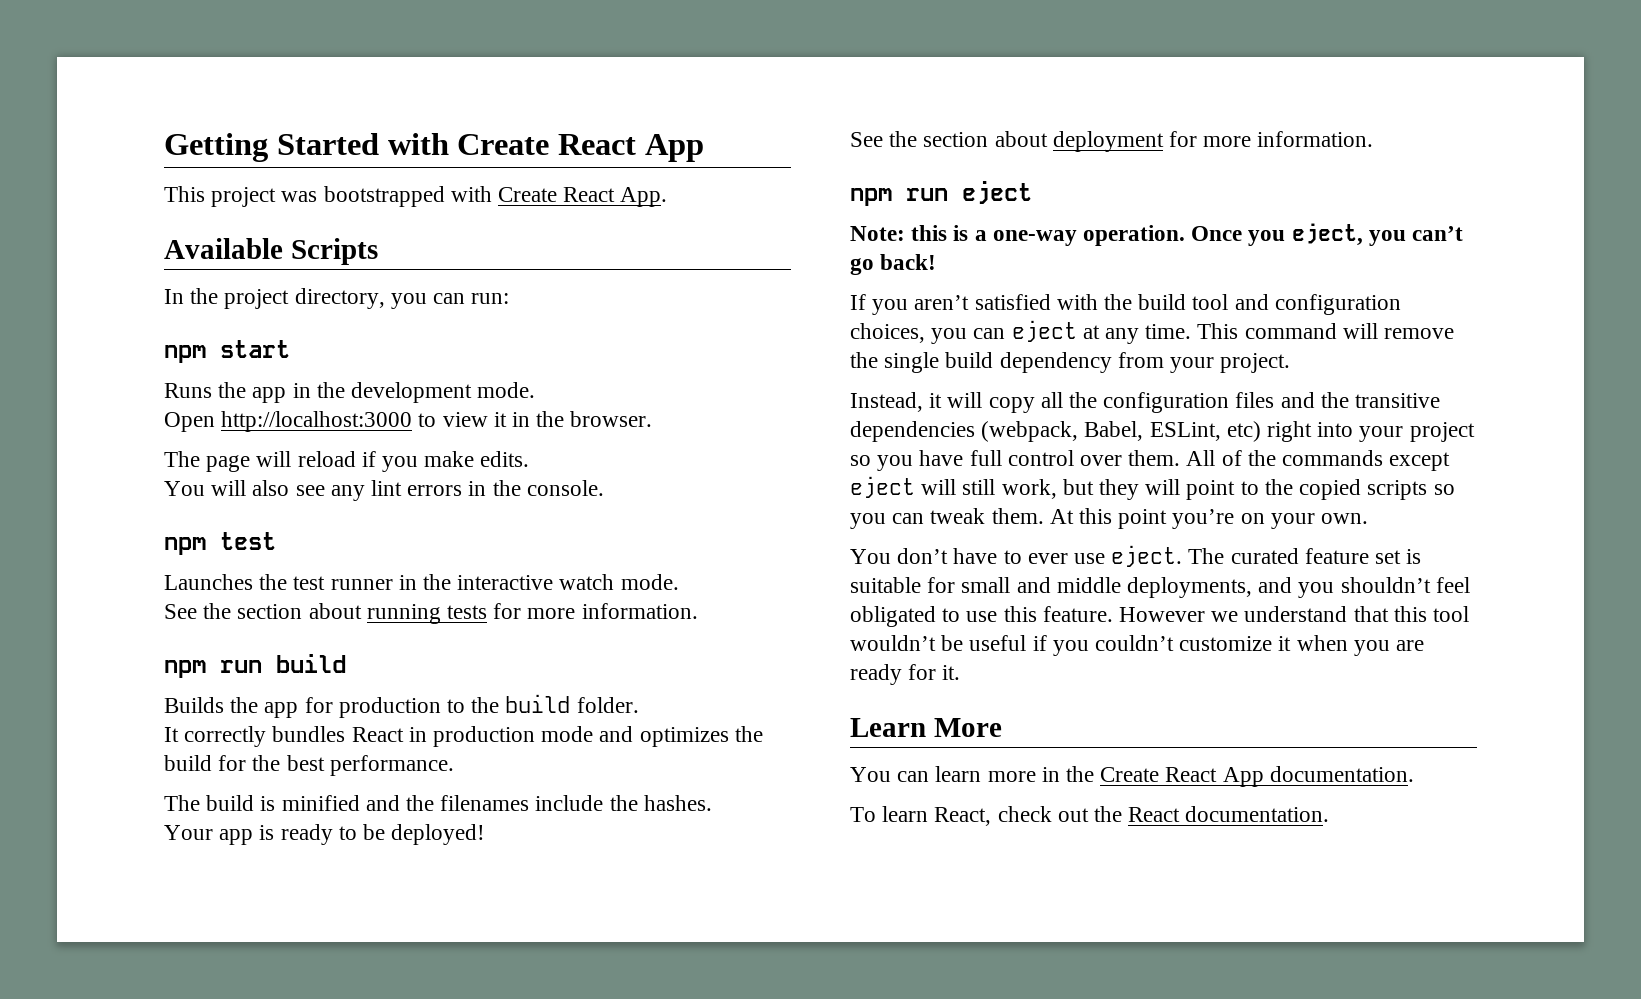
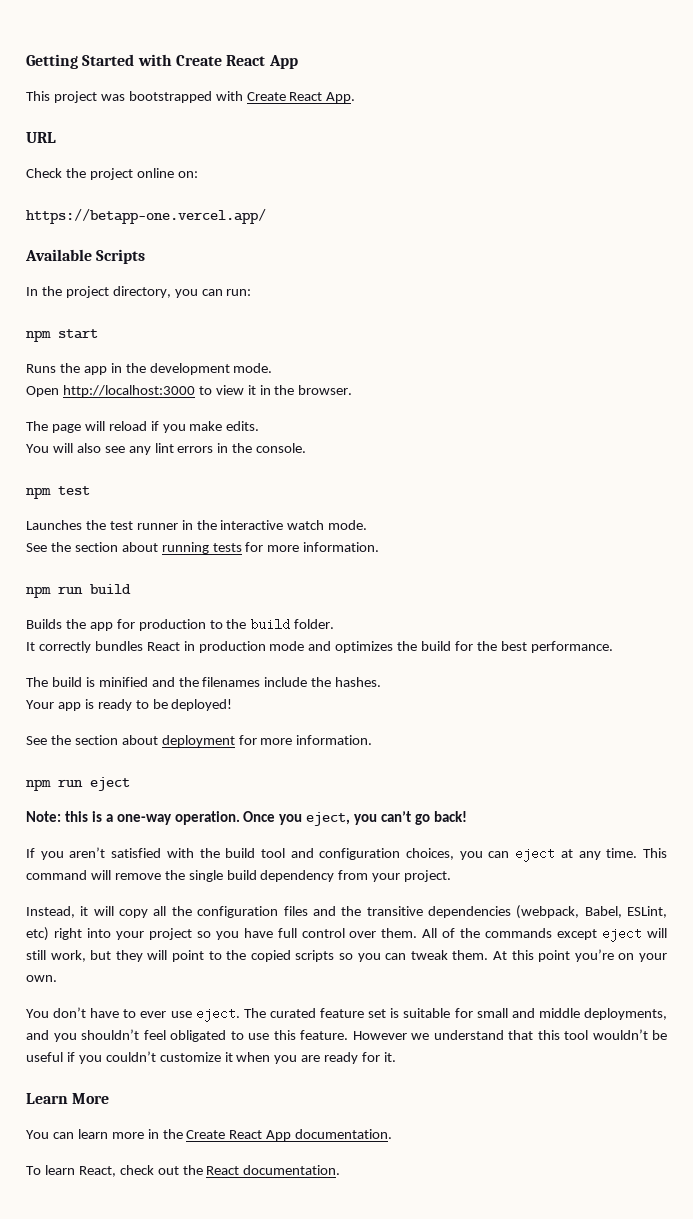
(668, 197) none -> [26,132,56,143] [26,168,198,180] [26,208,266,224] // URL // Check the project online on: // https://betapp-one.vercel.app/

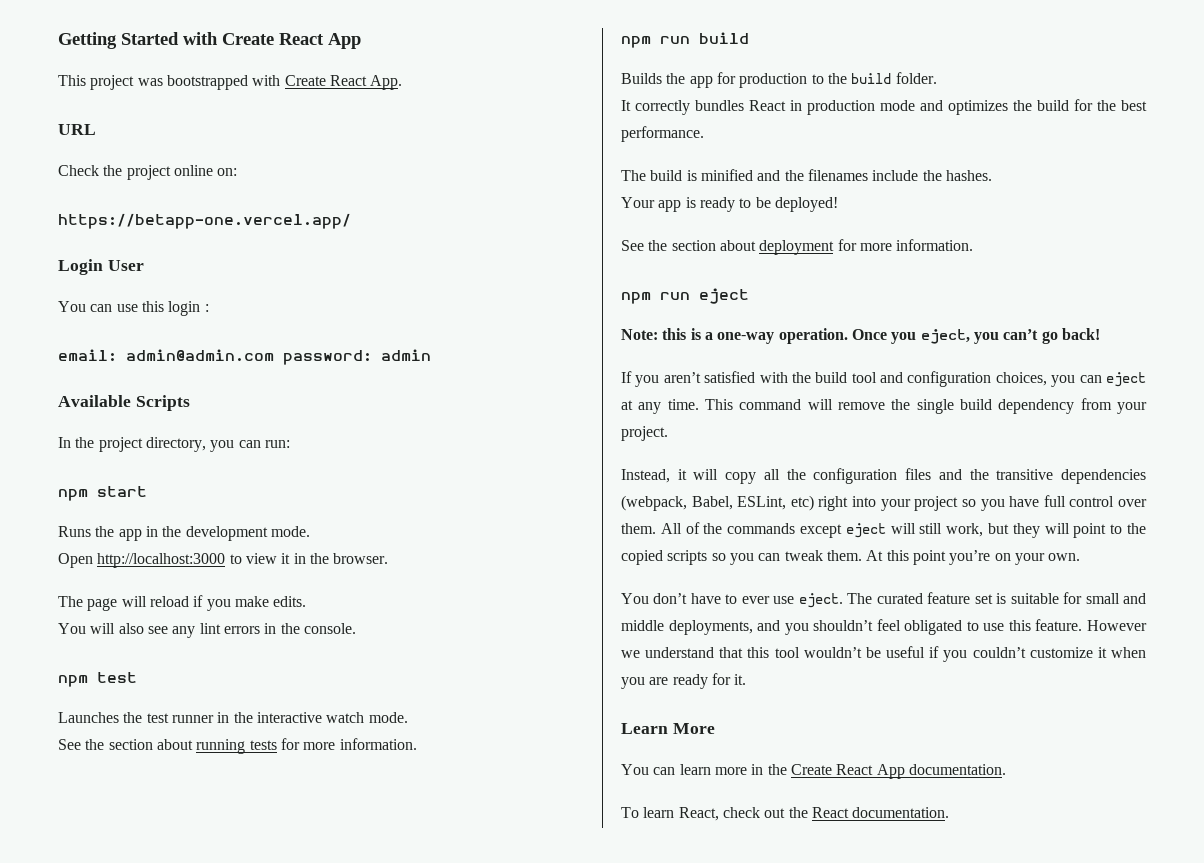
(266, 216) none -> [58,259,144,275] [58,301,209,316] [58,349,431,365] // Login User // You can use this login : // email: admin@admin.com password: admin

